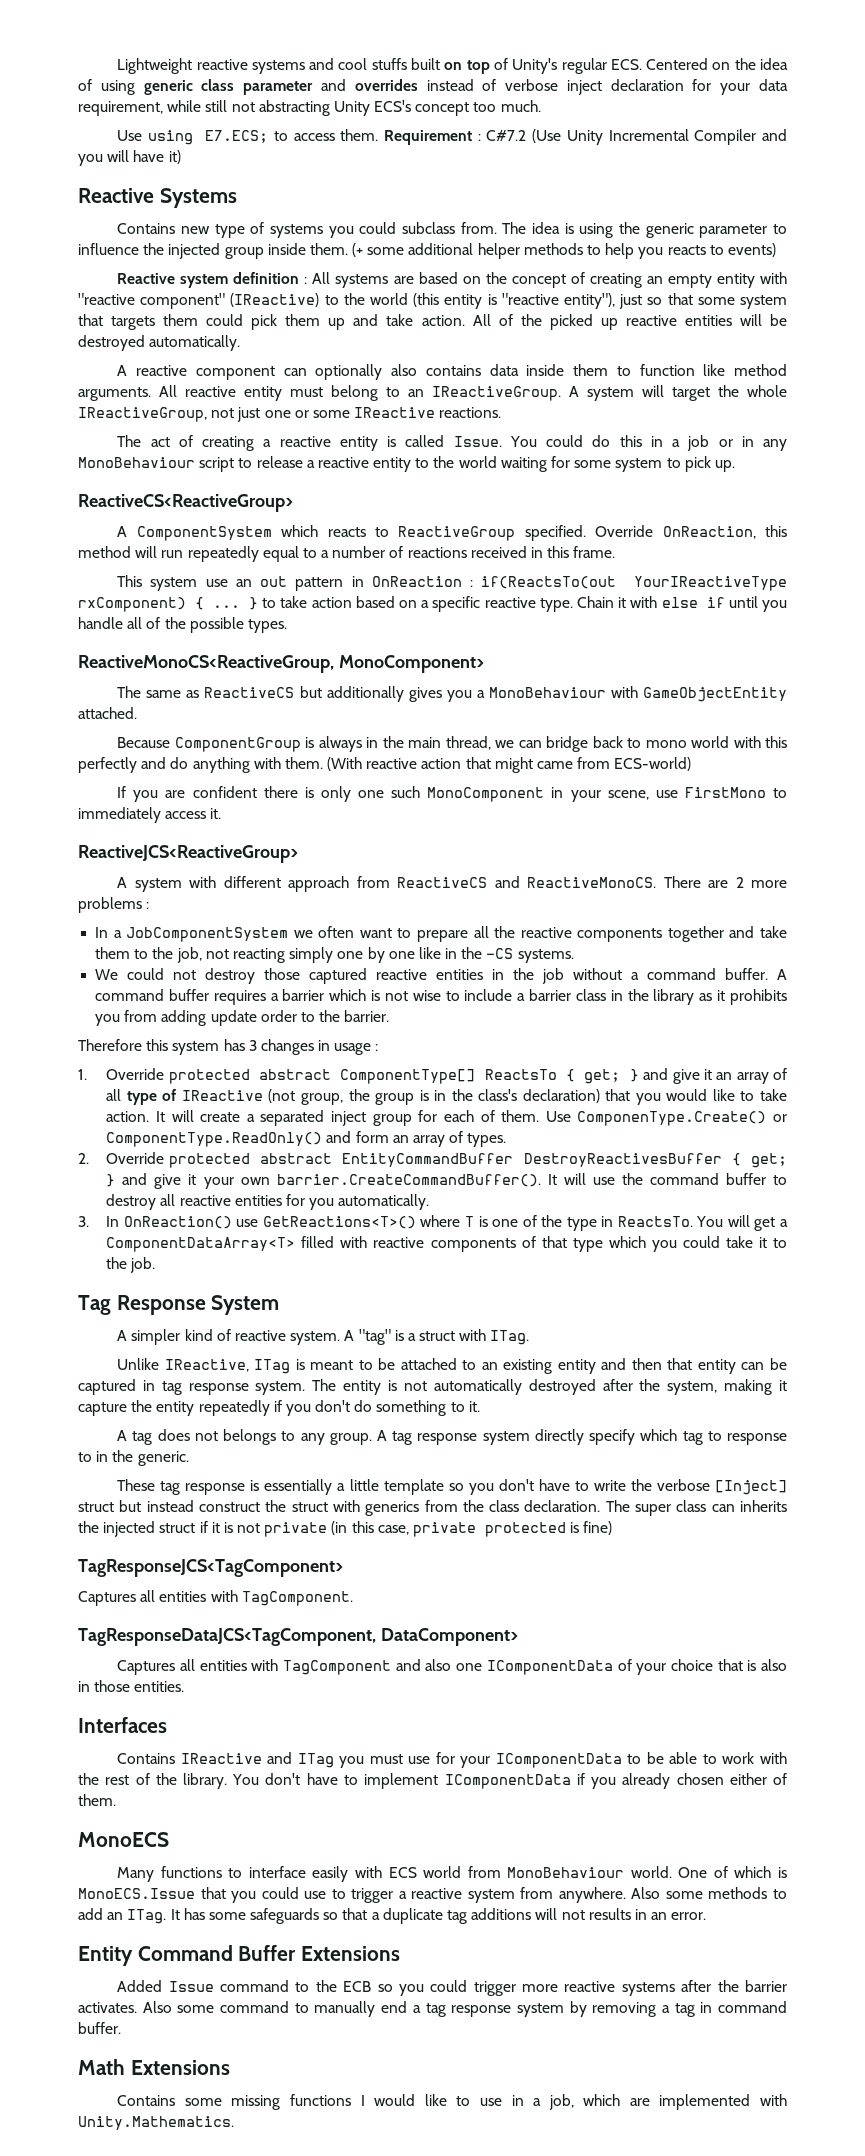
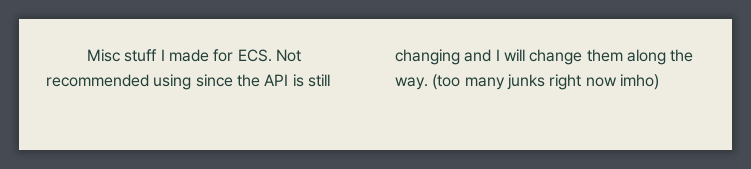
[117,58,789,74] [78,79,789,95] [78,100,541,116] [117,129,787,145] [78,150,181,166] [78,188,237,208] [117,222,787,238] [78,243,776,259] [117,272,787,288] [78,293,788,309] [78,314,787,330] [78,335,241,351] [117,364,788,380] [78,385,787,401] [78,407,502,422] [117,435,787,451] [78,456,735,472] [78,494,293,512] [117,525,788,541] [78,546,616,562] [117,575,788,591] [78,596,788,612] [78,617,287,633] [78,655,484,673] [117,686,787,702] [78,707,137,719] [117,736,787,752] [78,757,692,773] [117,786,787,802] [78,807,222,823] [78,845,298,863] [117,876,787,892] [78,897,150,913] [95,926,787,942] [95,947,574,963] [95,968,787,984] [95,989,787,1005] [95,1010,390,1026] [78,1039,379,1055] [78,1068,787,1084] [106,1089,787,1105] [106,1110,787,1126] [106,1131,507,1147] [78,1152,787,1168] [106,1173,787,1189] [106,1194,430,1210] [78,1215,788,1231] [106,1236,787,1252] [106,1257,156,1273] [78,1295,280,1315] [117,1329,530,1345] [117,1358,787,1374] [78,1379,788,1395] [78,1400,480,1416] [117,1429,788,1445] [78,1450,189,1466] [117,1479,787,1495] [78,1500,787,1516] [78,1521,613,1537] [78,1559,343,1577] [78,1590,353,1606] [78,1628,518,1646] [117,1659,787,1675] [78,1680,185,1692] [78,1717,167,1733] [117,1752,788,1768] [78,1773,787,1789] [78,1794,116,1806] [78,1832,169,1847] [117,1866,787,1882] [78,1887,787,1903] [78,1908,707,1924] [78,1945,401,1966] [117,1980,787,1996] [78,2001,787,2017] [78,2022,121,2034] [78,2059,230,2075] [117,2094,787,2110] [78,2116,234,2130] Lightweight reactive systems and cool stuffs built on top of Unity's regular ECS. Centered on the idea of using generic class parameter and overrides instead of verbose inject declaration for your data requirement, while still not abstracting Unity ECS's concept too much. // Use using E7.ECS; to access them. Requirement : C#7.2 (Use Unity Incremental Compiler and you will have it) // Reactive Systems // Contains new type of systems you could subclass from. The idea is using the generic parameter to influence the injected group inside them. (+ some additional helper methods to help you reacts to events) // Reactive system definition : All systems are based on the concept of creating an empty entity with "reactive component" (IReactive) to the world (this entity is "reactive entity"), just so that some system that targets them could pick them up and take action. All of the picked up reactive entities will be destroyed automatically. // A reactive component can optionally also contains data inside them to function like method arguments. All reactive entity must belong to an IReactiveGroup. A system will target the whole IReactiveGroup, not just one or some IReactive reactions. // The act of creating a reactive entity is called Issue. You could do this in a job or in any MonoBehaviour script to release a reactive entity to the world waiting for some system to pick up. // ReactiveCS<ReactiveGroup> // A ComponentSystem which reacts to ReactiveGroup specified. Override OnReaction, this method will run repeatedly equal to a number of reactions received in this frame. // This system use an out pattern in OnReaction : if(ReactsTo(out YourIReactiveType rxComponent) { ... } to take action based on a specific reactive type. Chain it with else if until you handle all of the possible types. // ReactiveMonoCS<ReactiveGroup, MonoComponent> // The same as ReactiveCS but additionally gives you a MonoBehaviour with GameObjectEntity attached. // Because ComponentGroup is always in the main thread, we can bridge back to mono world with this perfectly and do anything with them. (With reactive action that might came from ECS-world) // If you are confident there is only one such MonoComponent in your scene, use FirstMono to immediately access it. // ReactiveJCS<ReactiveGroup> // A system with different approach from ReactiveCS and ReactiveMonoCS. There are 2 more problems : // In a JobComponentSystem we often want to prepare all the reactive components together and take them to the job, not reacting simply one by one like in the -CS systems. // We could not destroy those captured reactive entities in the job without a command buffer. A command buffer requires a barrier which is not wise to include a barrier class in the library as it prohibits you from adding update order to the barrier. // Therefore this system has 3 changes in usage : // 1. Override protected abstract ComponentType[] ReactsTo { get; } and give it an array of all type of IReactive (not group, the group is in the class's declaration) that you would like to take action. It will create a separated inject group for each of them. Use ComponenType.Create() or ComponentType.ReadOnly() and form an array of types. // 2. Override protected abstract EntityCommandBuffer DestroyReactivesBuffer { get; } and give it your own barrier.CreateCommandBuffer(). It will use the command buffer to destroy all reactive entities for you automatically. // 3. In OnReaction() use GetReactions<T>() where T is one of the type in ReactsTo. You will get a ComponentDataArray<T> filled with reactive components of that type which you could take it to the job. // Tag Response System // A simpler kind of reactive system. A "tag" is a struct with ITag. // Unlike IReactive, ITag is meant to be attached to an existing entity and then that entity can be captured in tag response system. The entity is not automatically destroyed after the system, making it capture the entity repeatedly if you don't do something to it. // A tag does not belongs to any group. A tag response system directly specify which tag to response to in the generic. // These tag response is essentially a little template so you don't have to write the verbose [Inject] struct but instead construct the struct with generics from the class declaration. The super class can inherits the injected struct if it is not private (in this case, private protected is fine) // TagResponseJCS<TagComponent> // Captures all entities with TagComponent. // TagResponseDataJCS<TagComponent, DataComponent> // Captures all entities with TagComponent and also one IComponentData of your choice that is also in those entities. // Interfaces // Contains IReactive and ITag you must use for your IComponentData to be able to work with the rest of the library. You don't have to implement IComponentData if you already chosen either of them. // MonoECS // Many functions to interface easily with ECS world from MonoBehaviour world. One of which is MonoECS.Issue that you could use to trigger a reactive system from anywhere. Also some methods to add an ITag. It has some safeguards so that a duplicate tag additions will not results in an error. // Entity Command Buffer Extensions // Added Issue command to the ECB so you could trigger more reactive systems after the barrier activates. Also some command to manually end a tag response system by removing a tag in command buffer. // Math Extensions // Contains some missing functions I would like to use in a job, which are implemented with Unity.Mathematics. -> [87,49,302,62] [46,74,330,90] [395,49,694,65] [395,74,659,90] Misc stuff I made for ECS. Not recommended using since the API is still changing and I will change them along the way. (too many junks right now imho)

